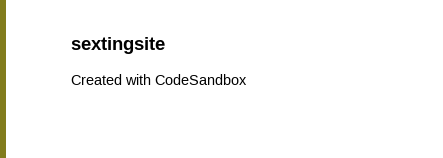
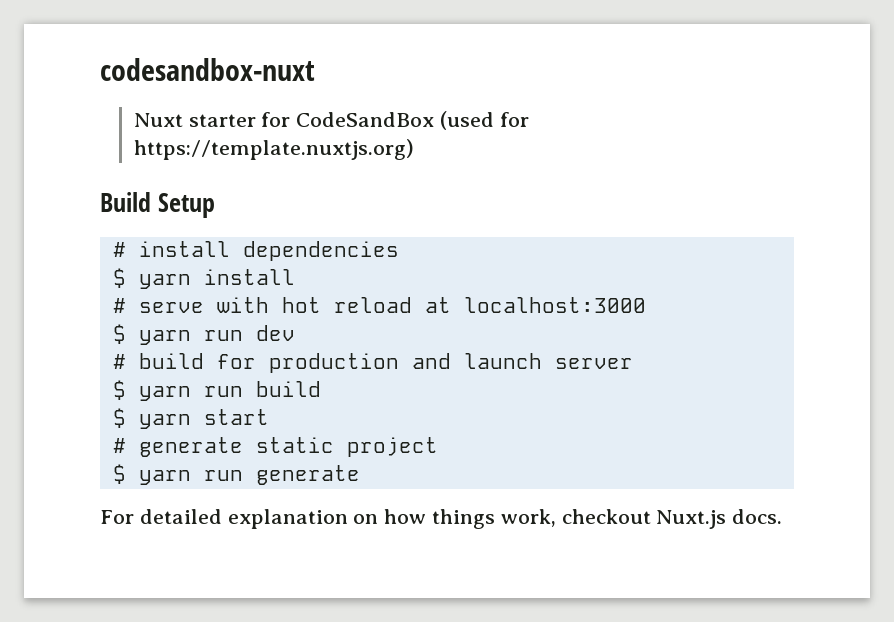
[71,37,165,54] [71,74,247,85] sextingsite // Created with CodeSandbox -> [100,58,315,81] [133,111,529,130] [133,139,414,160] [100,192,216,218] [112,241,399,261] [112,268,295,289] [112,297,646,313] [112,324,295,345] [112,353,633,373] [112,380,321,401] [112,408,269,429] [112,437,438,457] [112,464,360,485] [100,509,783,529] codesandbox-nuxt // Nuxt starter for CodeSandBox (used for https://template.nuxtjs.org) // Build Setup // # install dependencies // $ yarn install // # serve with hot reload at localhost:3000 // $ yarn run dev // # build for production and launch server // $ yarn run build // $ yarn start // # generate static project // $ yarn run generate // For detailed explanation on how things work, checkout Nuxt.js docs.

